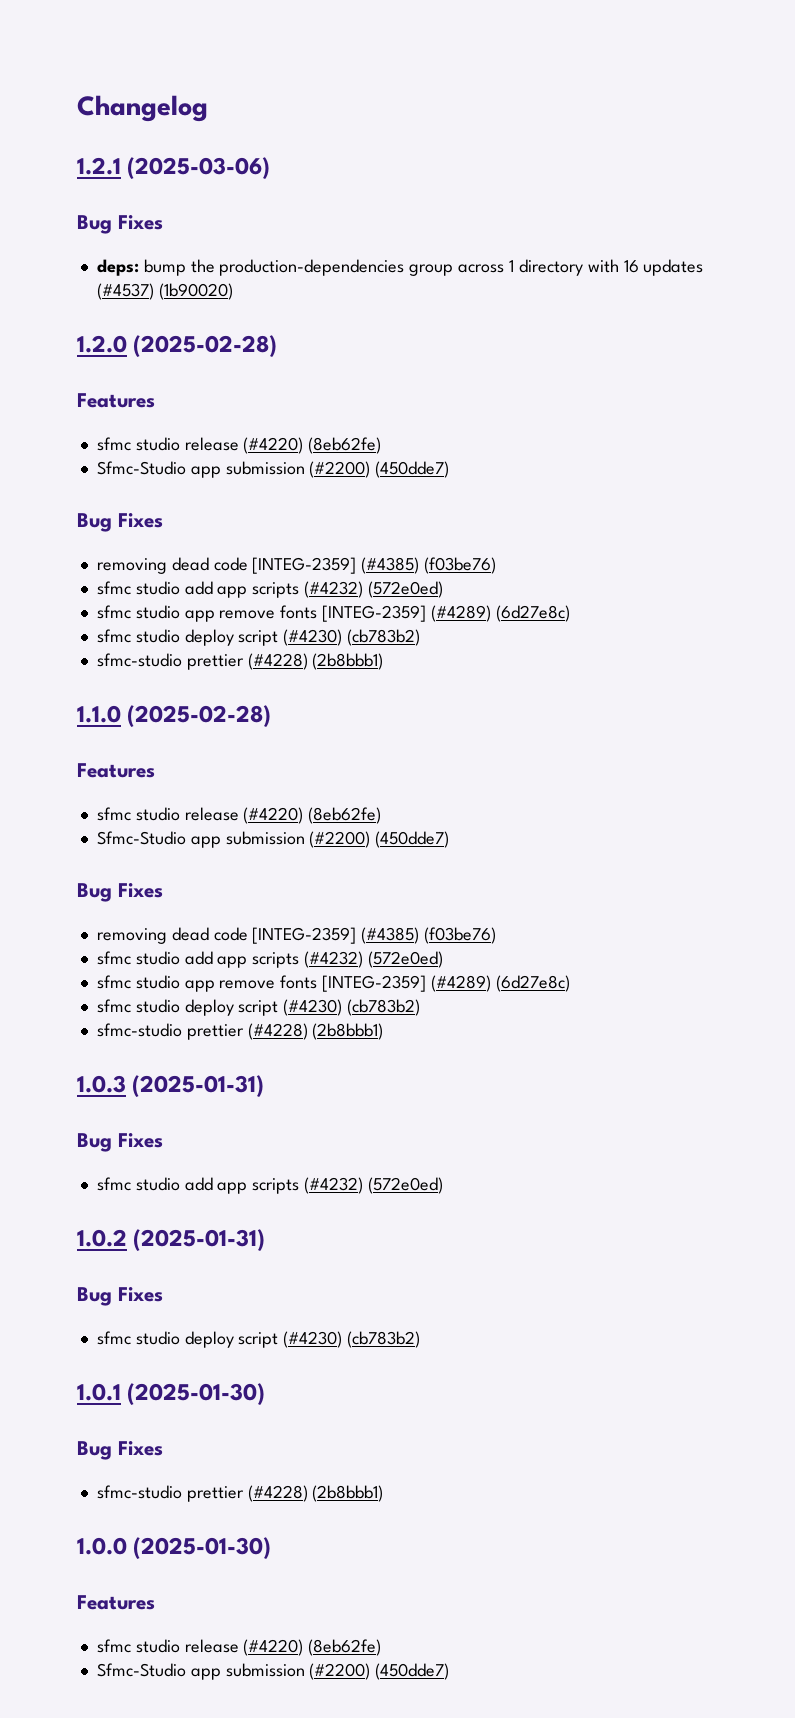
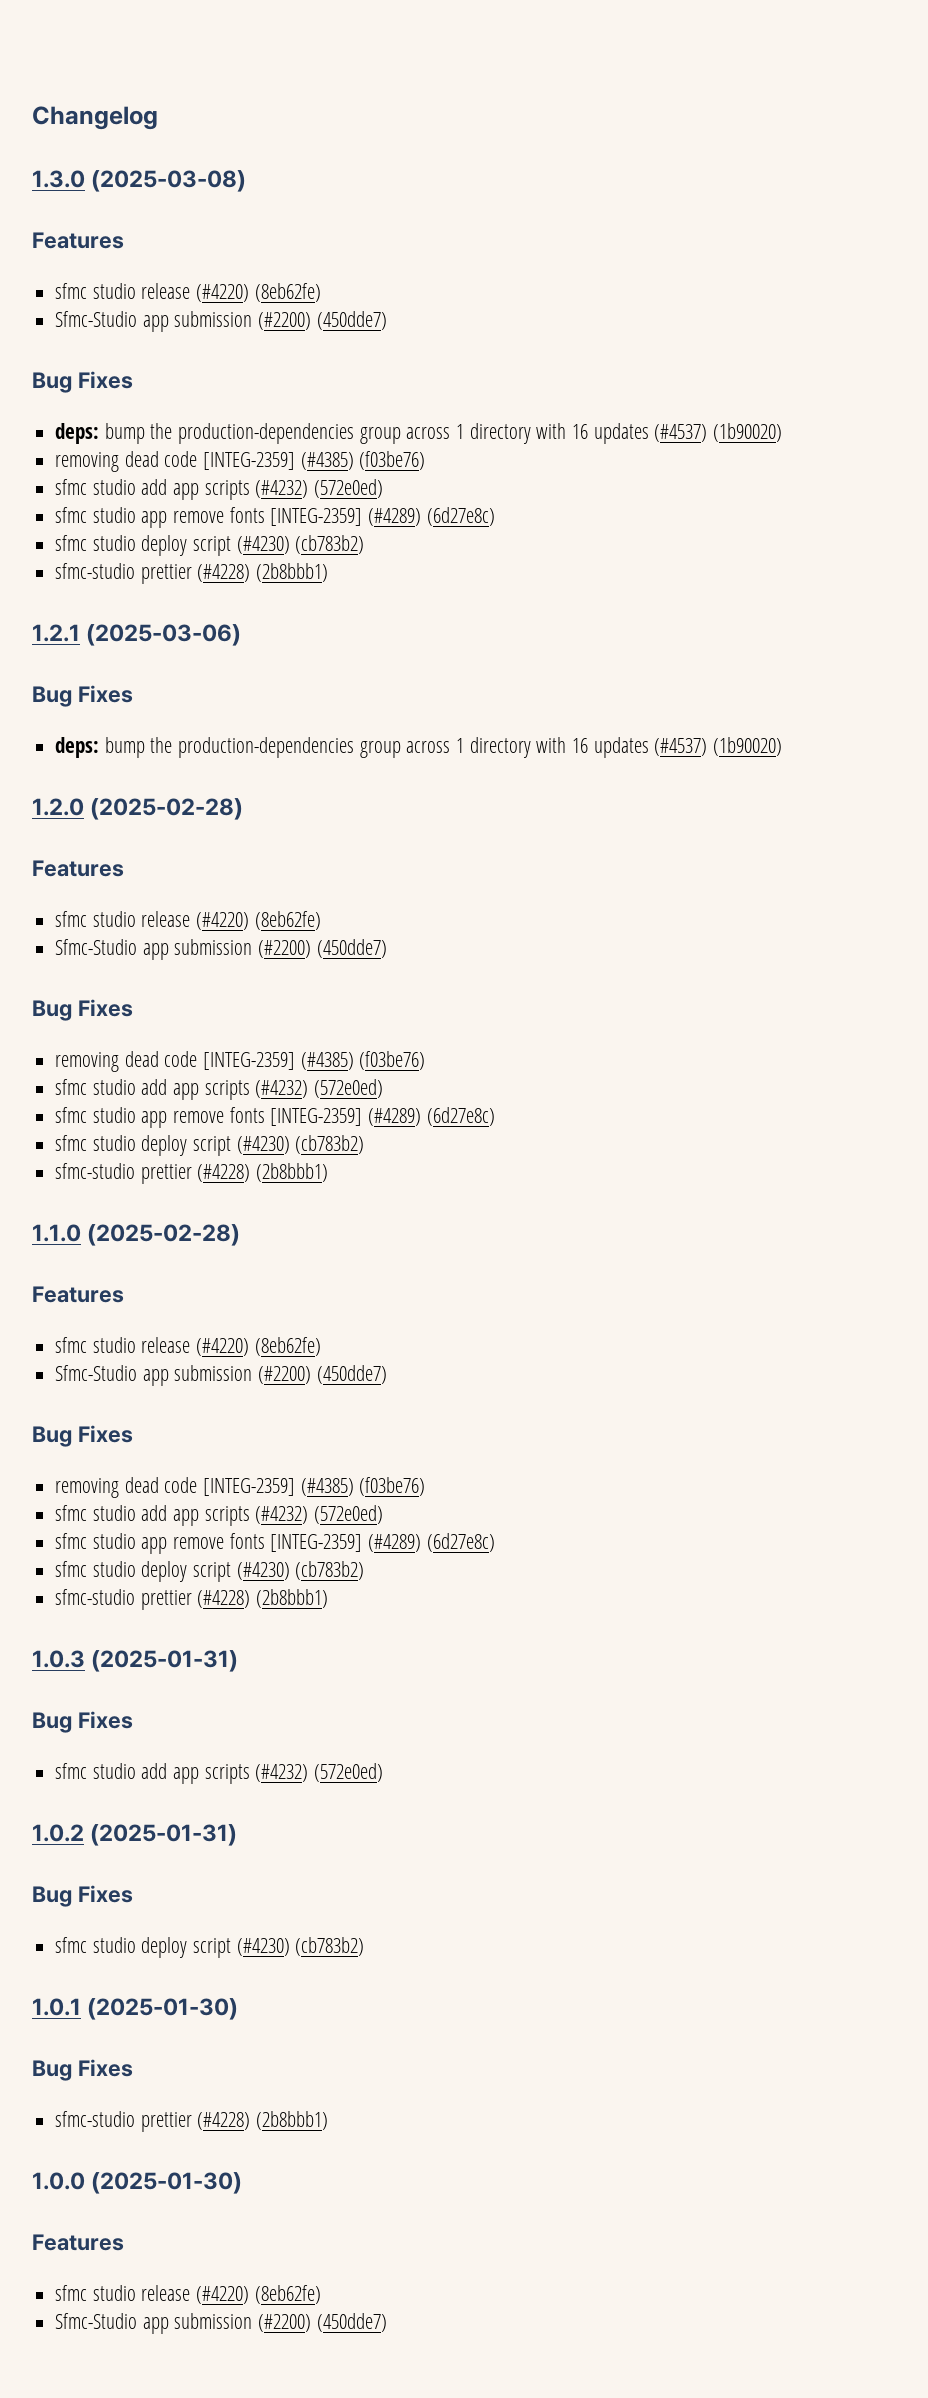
(208, 108) none -> [32,170,247,192] [32,232,124,249] [55,283,321,302] [55,311,387,332] [32,371,133,393] [55,423,783,444] [55,451,426,472] [55,479,384,500] [55,507,495,528] [55,535,365,556] [55,563,329,584] // 1.3.0 (2025-03-08) // Features // sfmc studio release (#4220) (8eb62fe) // Sfmc-Studio app submission (#2200) (450dde7) // Bug Fixes // deps: bump the production-dependencies group across 1 directory with 16 updates (#4537) (1b90020) // removing dead code [INTEG-2359] (#4385) (f03be76) // sfmc studio add app scripts (#4232) (572e0ed) // sfmc studio app remove fonts [INTEG-2359] (#4289) (6d27e8c) // sfmc studio deploy script (#4230) (cb783b2) // sfmc-studio prettier (#4228) (2b8bbb1)

